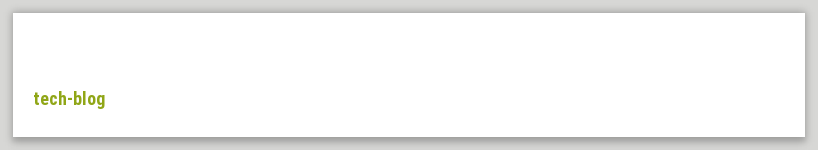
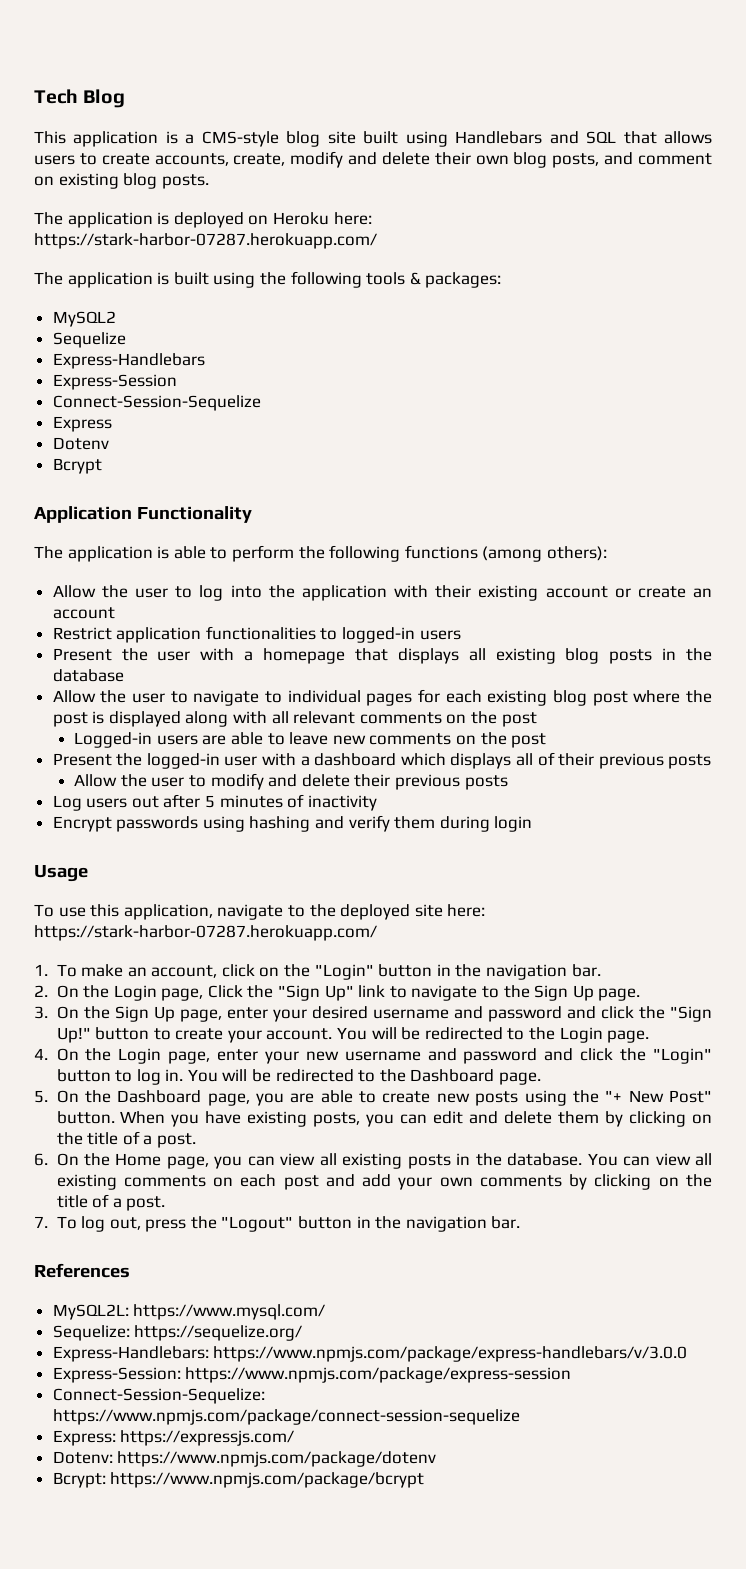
[33,91,105,109] tech-blog -> [34,89,126,108] [34,131,712,147] [34,151,712,168] [34,173,209,189] [34,212,372,228] [34,233,377,249] [34,271,502,288] [52,311,116,327] [52,332,126,348] [52,353,205,369] [52,374,177,390] [52,395,261,411] [52,416,112,432] [52,437,109,450] [52,458,102,474] [34,506,252,523] [34,545,607,562] [52,585,712,601] [52,607,115,619] [52,626,461,643] [52,648,712,664] [52,669,124,682] [52,689,712,706] [52,711,537,727] [74,732,547,748] [52,752,712,769] [74,773,508,790] [52,794,377,811] [52,815,533,832] [34,865,88,882] [34,904,486,920] [34,925,377,941] [34,964,601,980] [34,985,641,1001] [34,1006,713,1022] [56,1027,650,1043] [34,1048,712,1064] [56,1069,541,1085] [34,1090,713,1106] [56,1111,712,1127] [56,1131,196,1148] [34,1153,712,1169] [56,1174,712,1190] [56,1194,166,1211] [34,1216,521,1232] [34,1263,130,1278] [52,1304,326,1320] [52,1325,303,1341] [52,1346,688,1362] [52,1367,572,1383] [52,1388,265,1404] [52,1409,520,1425] [52,1430,295,1446] [52,1451,437,1467] [52,1472,425,1488] Tech Blog // This application is a CMS-style blog site built using Handlebars and SQL that allows users to create accounts, create, modify and delete their own blog posts, and comment on existing blog posts. // The application is deployed on Heroku here: https://stark-harbor-07287.herokuapp.com/ // The application is built using the following tools & packages: // MySQL2 // Sequelize // Express-Handlebars // Express-Session // Connect-Session-Sequelize // Express // Dotenv // Bcrypt // Application Functionality // The application is able to perform the following functions (among others): // Allow the user to log into the application with their existing account or create an account // Restrict application functionalities to logged-in users // Present the user with a homepage that displays all existing blog posts in the database // Allow the user to navigate to individual pages for each existing blog post where the post is displayed along with all relevant comments on the post // Logged-in users are able to leave new comments on the post // Present the logged-in user with a dashboard which displays all of their previous posts // Allow the user to modify and delete their previous posts // Log users out after 5 minutes of inactivity // Encrypt passwords using hashing and verify them during login // Usage // To use this application, navigate to the deployed site here: https://stark-harbor-07287.herokuapp.com/ // 1. To make an account, click on the "Login" button in the navigation bar. // 2. On the Login page, Click the "Sign Up" link to navigate to the Sign Up page. // 3. On the Sign Up page, enter your desired username and password and click the "Sign Up!" button to create your account. You will be redirected to the Login page. // 4. On the Login page, enter your new username and password and click the "Login" button to log in. You will be redirected to the Dashboard page. // 5. On the Dashboard page, you are able to create new posts using the "+ New Post" button. When you have existing posts, you can edit and delete them by clicking on the title of a post. // 6. On the Home page, you can view all existing posts in the database. You can view all existing comments on each post and add your own comments by clicking on the title of a post. // 7. To log out, press the "Logout" button in the navigation bar. // References // MySQL2L: https://www.mysql.com/ // Sequelize: https://sequelize.org/ // Express-Handlebars: https://www.npmjs.com/package/express-handlebars/v/3.0.0 // Express-Session: https://www.npmjs.com/package/express-session // Connect-Session-Sequelize: https://www.npmjs.com/package/connect-session-sequelize // Express: https://expressjs.com/ // Dotenv: https://www.npmjs.com/package/dotenv // Bcrypt: https://www.npmjs.com/package/bcrypt

